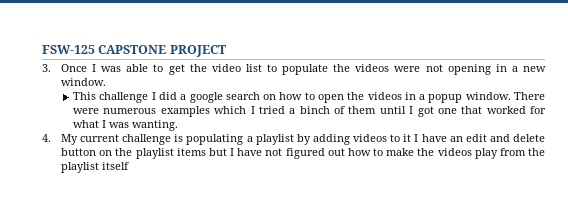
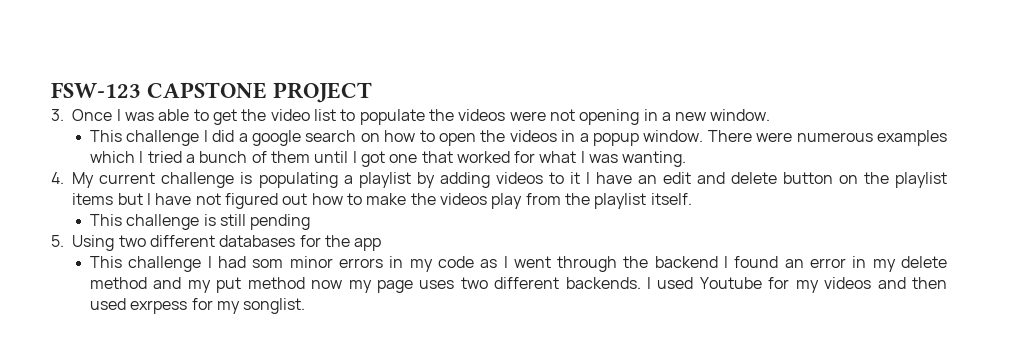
[42,45,95,54] FSW-125 -> [51,82,141,98] FSW-123
[299,106,330,114] binch -> [199,151,248,163] bunch
[101,162,129,170] itself -> [650,193,692,205] [89,214,311,230] [51,235,382,251] [89,256,947,272] [89,277,948,293] [89,298,306,314] itself. // This challenge is still pending // 5. Using two different databases for the app // This challenge I had som minor errors in my code as I went through the backend I found an error in my delete method and my put method now my page uses two different backends. I used Youtube for my videos and then used exrpess for my songlist.

